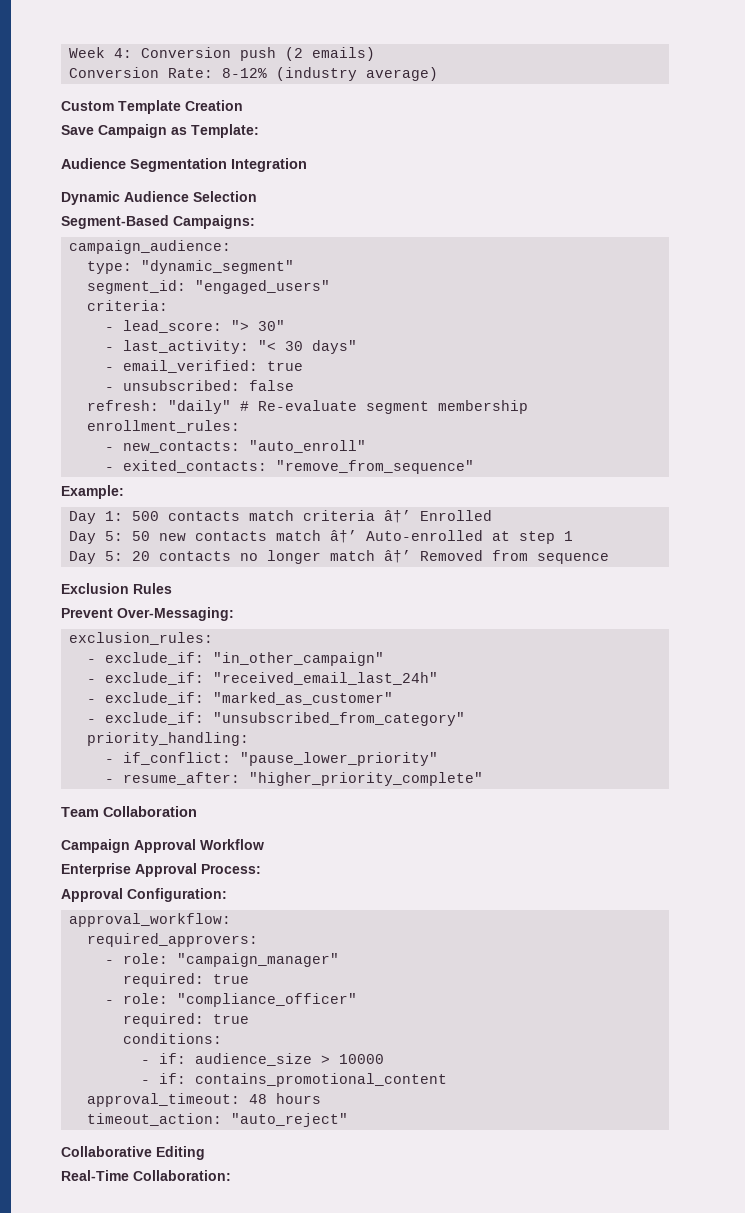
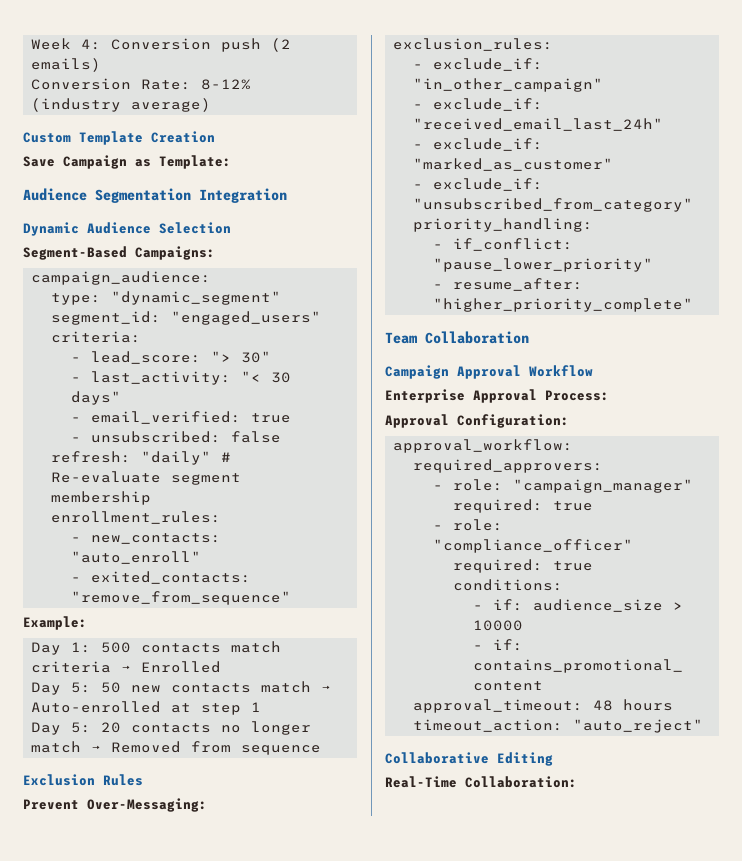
[384,510,412,523] â†’ -> [121,665,132,672] →
[330,530,358,543] â†’ -> [321,685,332,692] →
[384,550,412,563] â†’ -> [91,745,102,752] →

